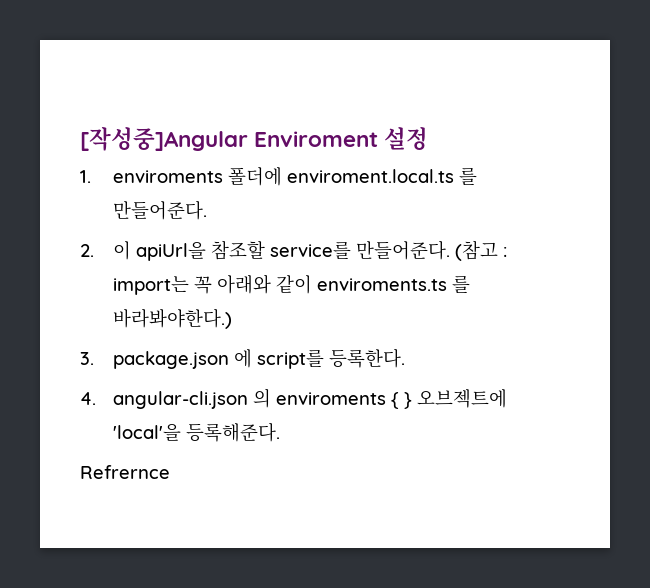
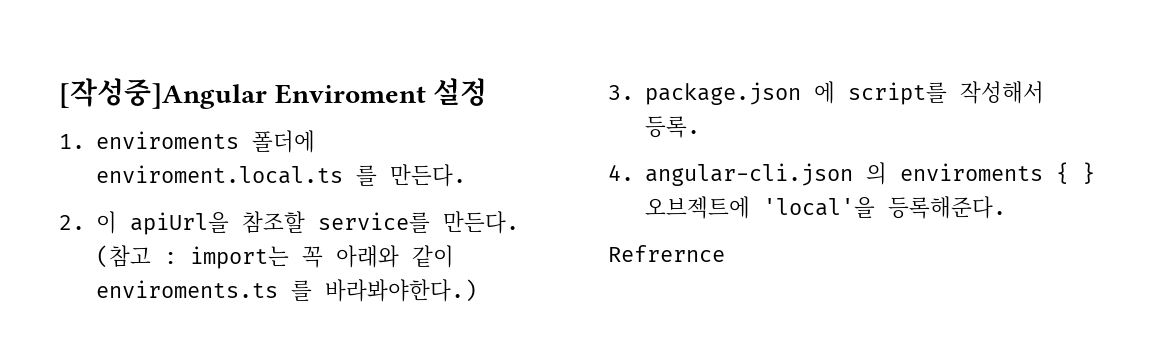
[113,200,208,220] 만들어준다. -> [389,164,466,187] 만든다.
[356,240,451,260] 만들어준다. -> [442,211,519,234] 만든다.
[329,348,406,368] 등록한다. -> [959,81,1044,104] [644,116,700,138] 작성해서 등록.

